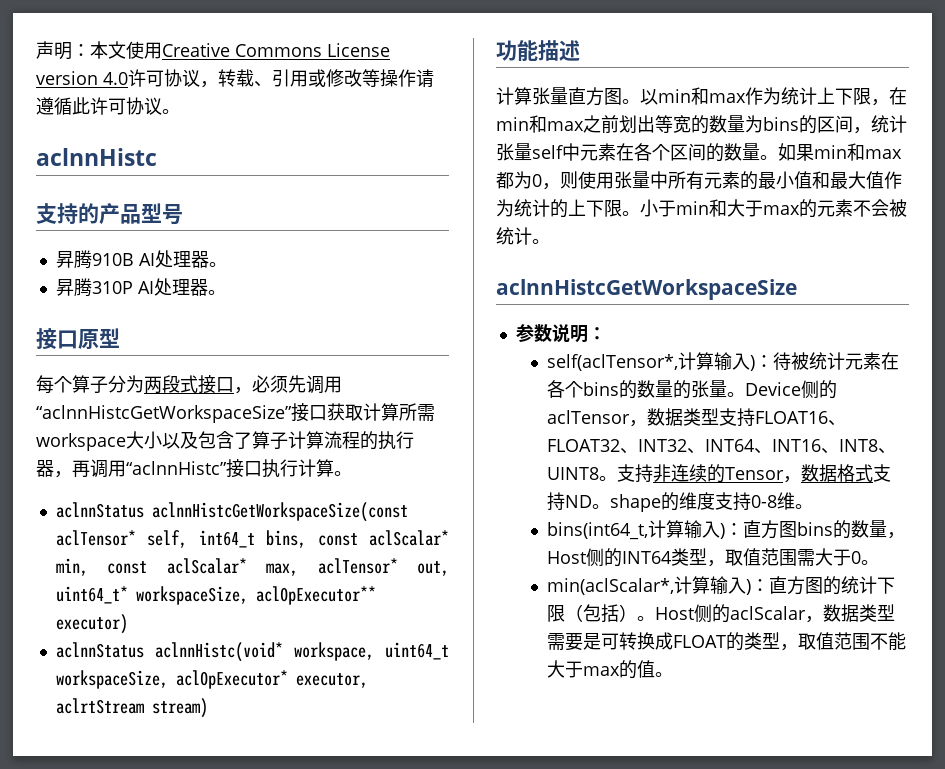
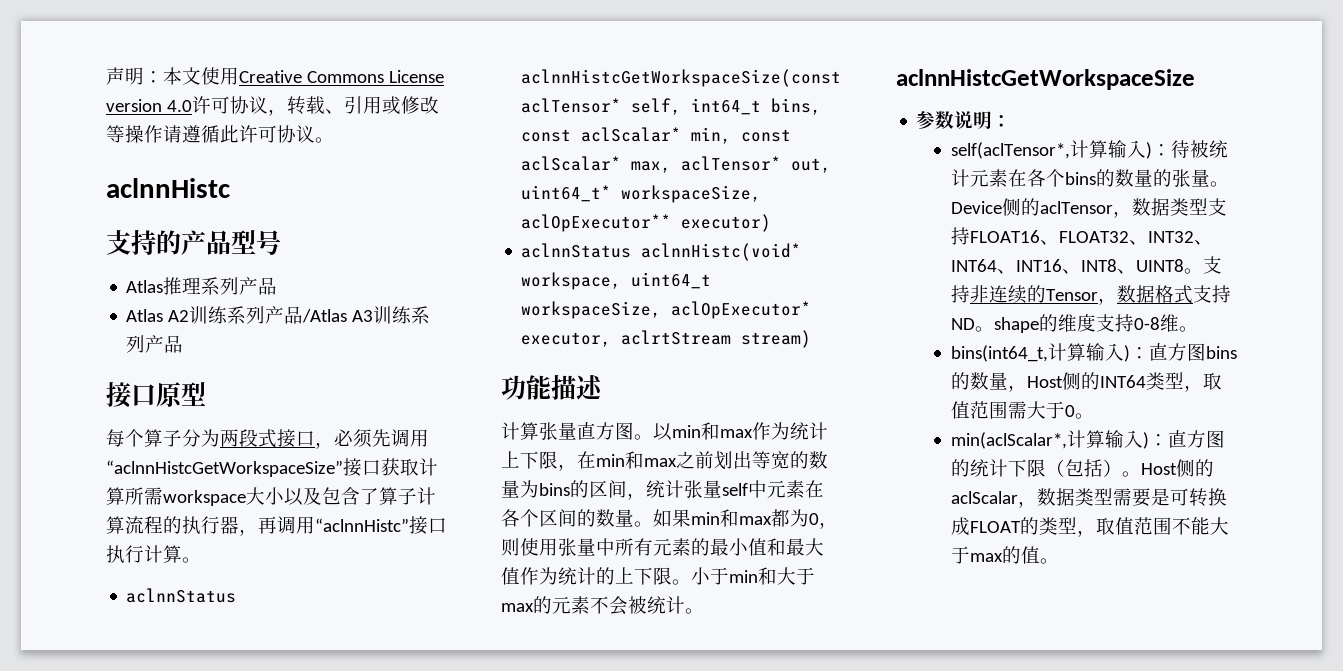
[55,250,227,269] [55,278,226,297] 昇腾910B AI处理器。 // 昇腾310P AI处理器。 -> [126,277,278,295] [126,306,431,324] [126,335,184,353] Atlas推理系列产品 // Atlas A2训练系列产品/Atlas A3训练系列产品

